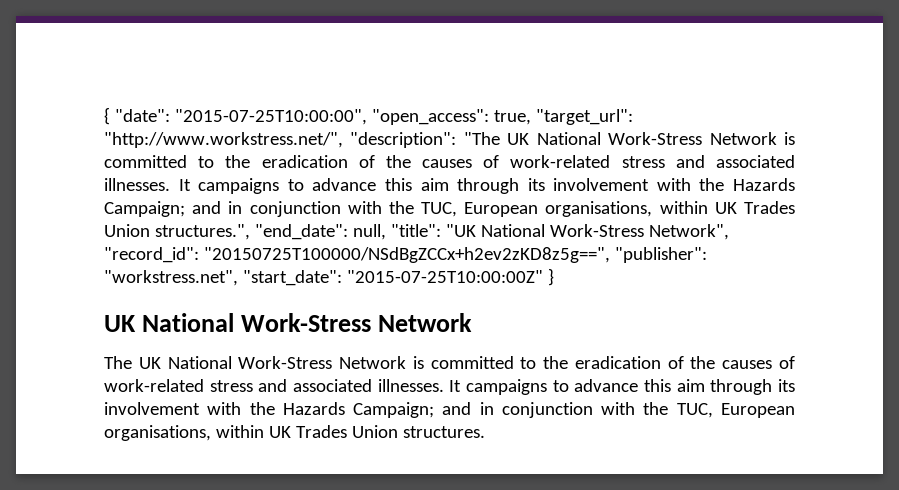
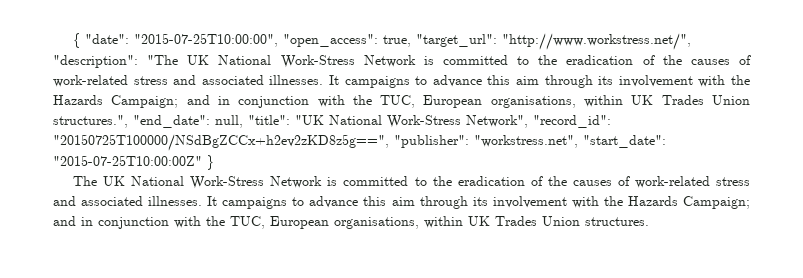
[104,313,473,332] // UK National Work-Stress Network -> (214, 162) none

